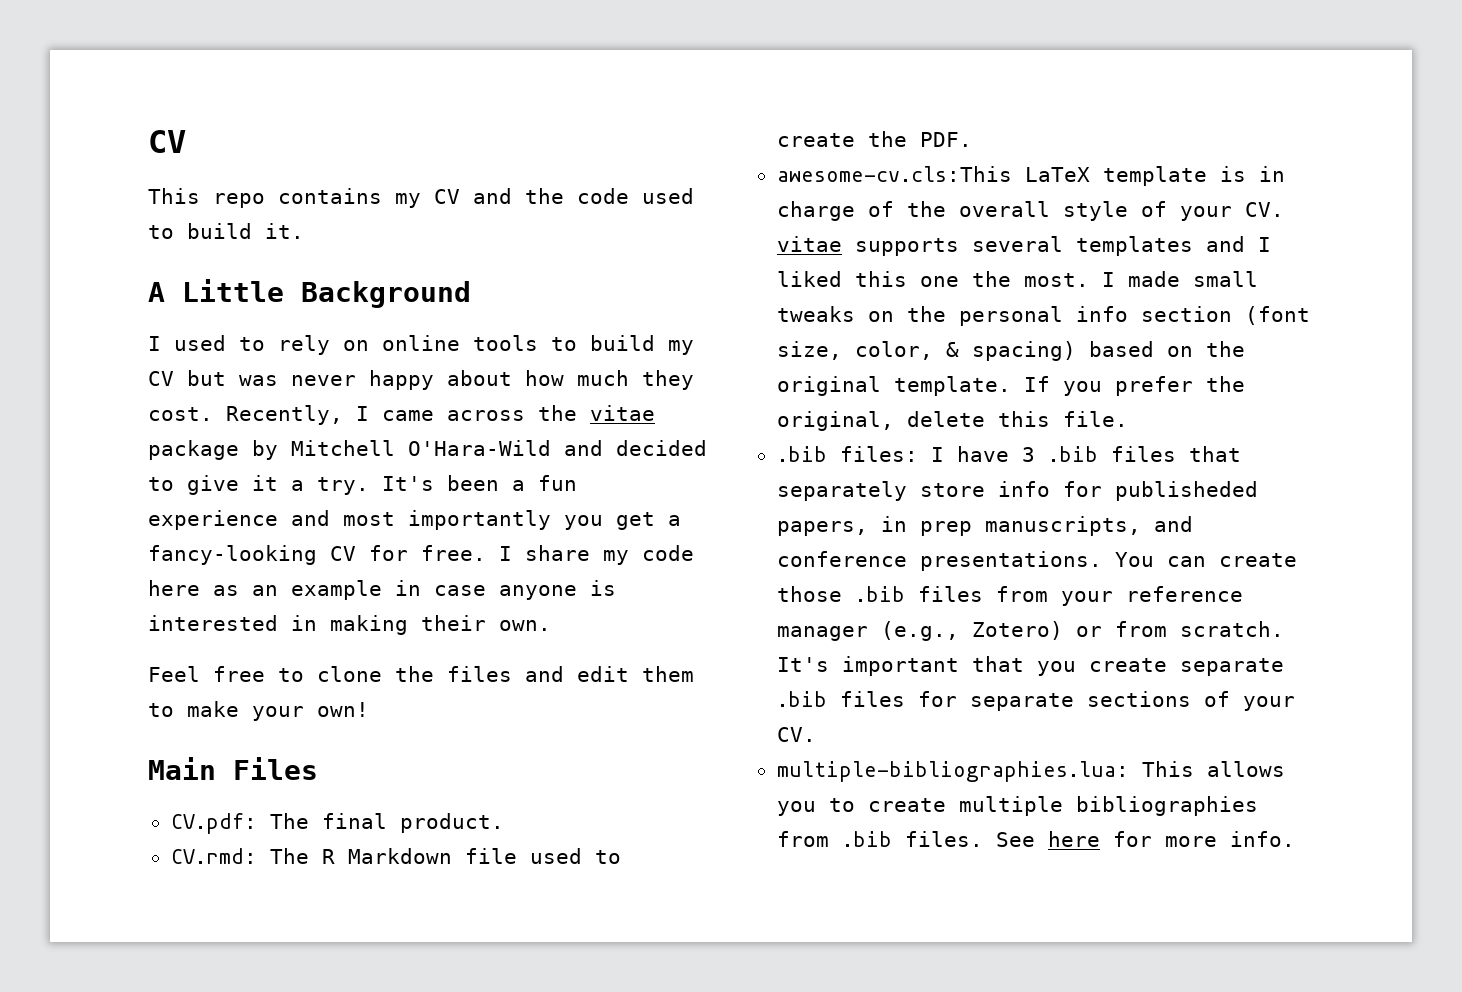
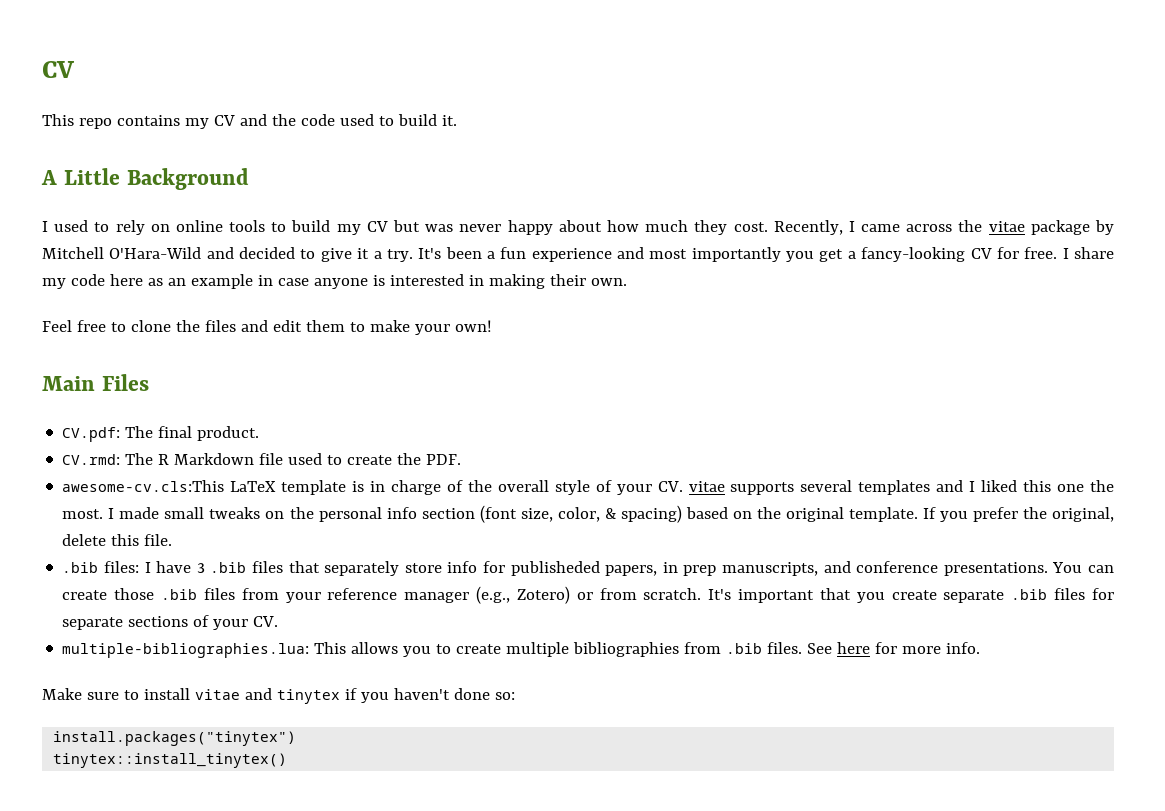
(1295, 839) none -> [42,688,515,704] [53,731,297,746] [53,753,288,768] // Make sure to install vitae and tinytex if you haven't done so: // install.packages("tinytex") // tinytex::install_tinytex()

